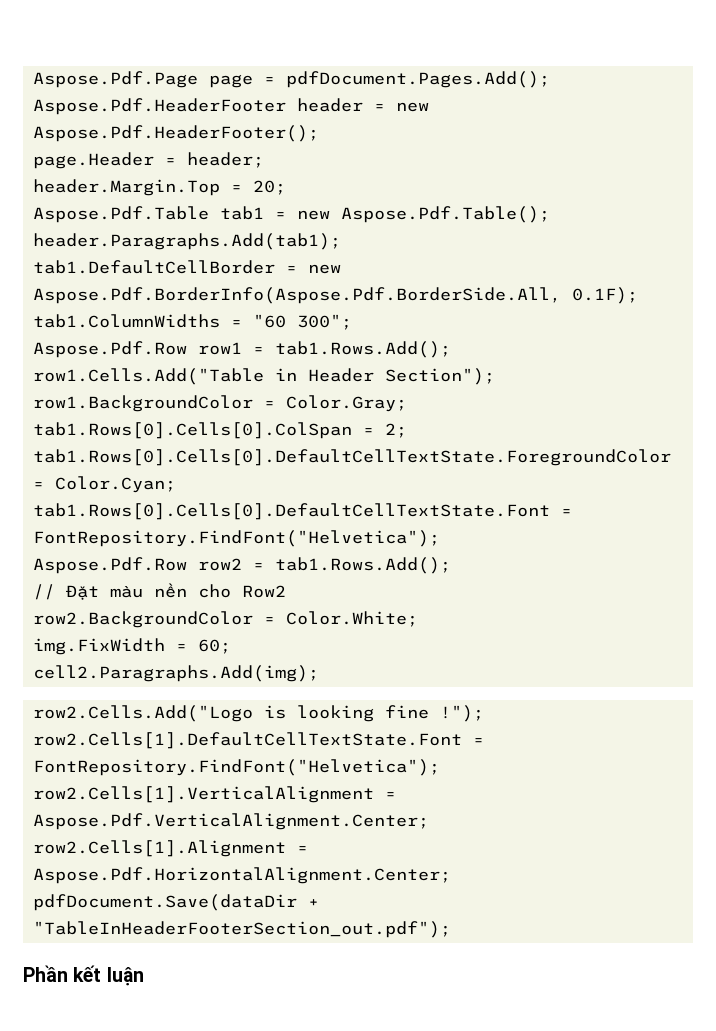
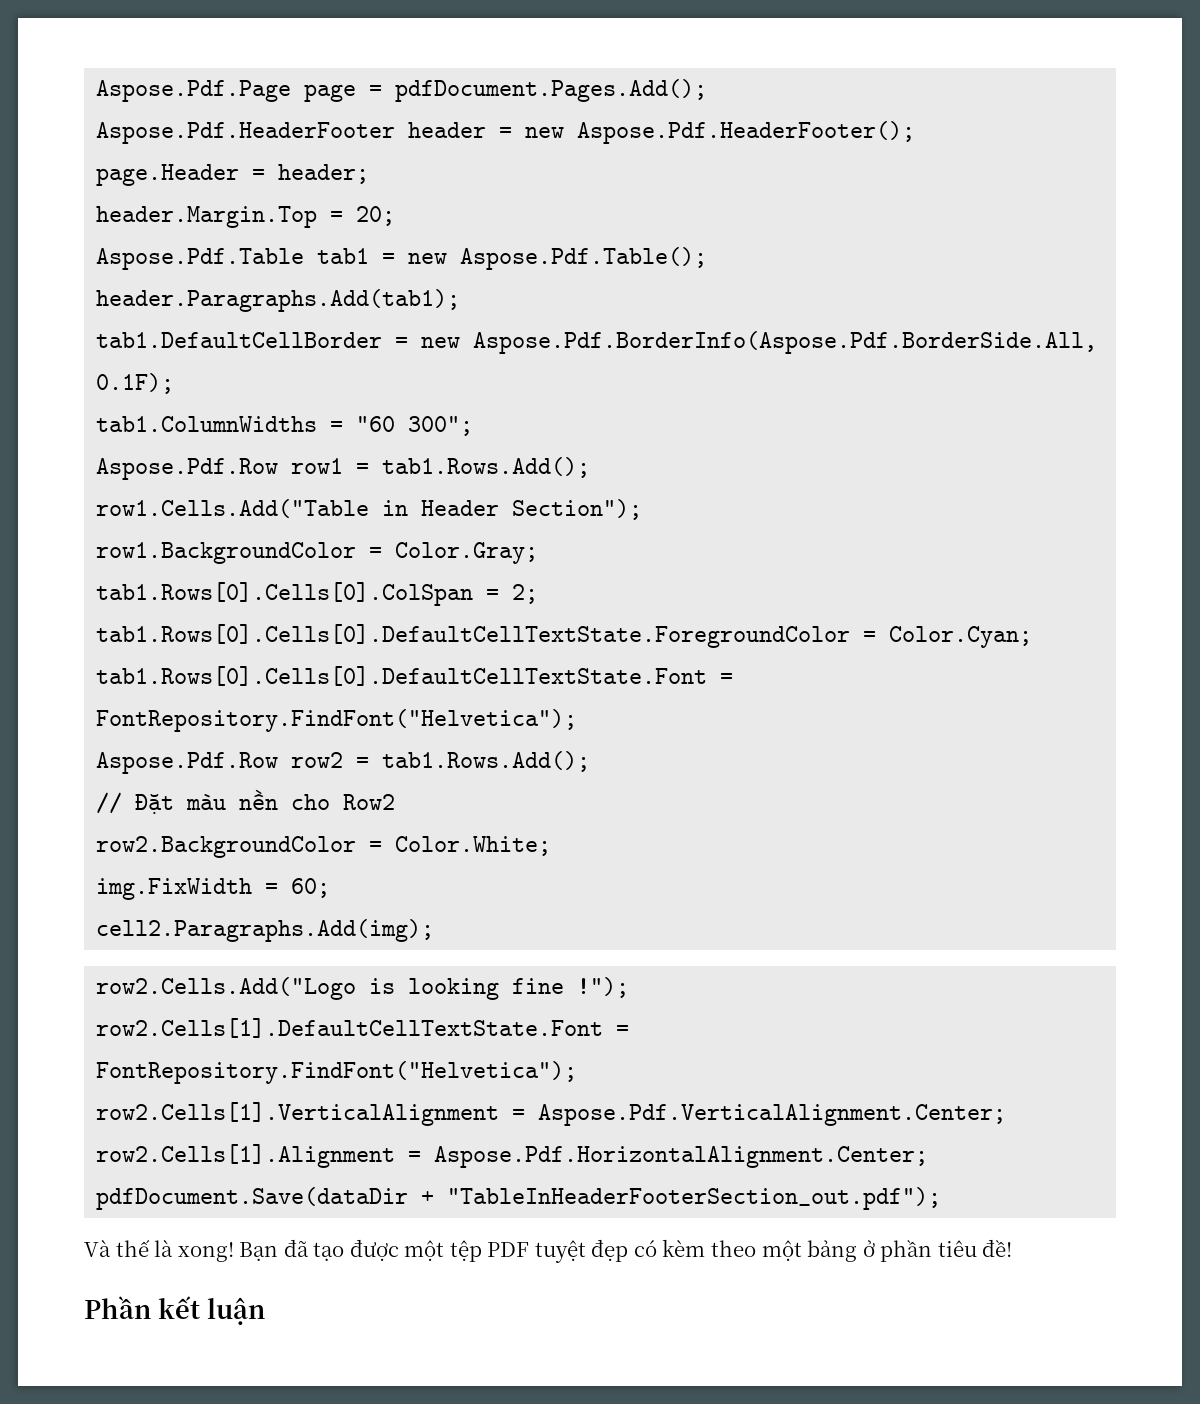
(451, 929) none -> [84,1239,1013,1263] // Và thế là xong! Bạn đã tạo được một tệp PDF tuyệt đẹp có kèm theo một bảng ở phần tiêu đề!

